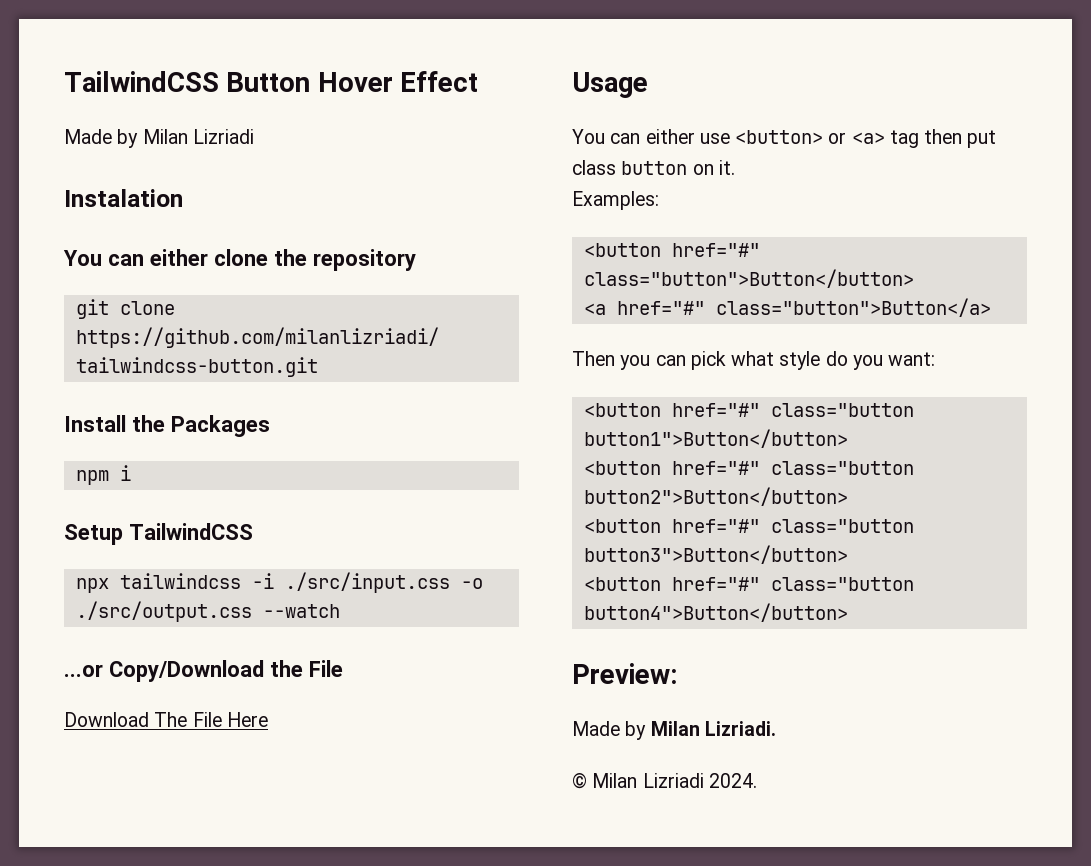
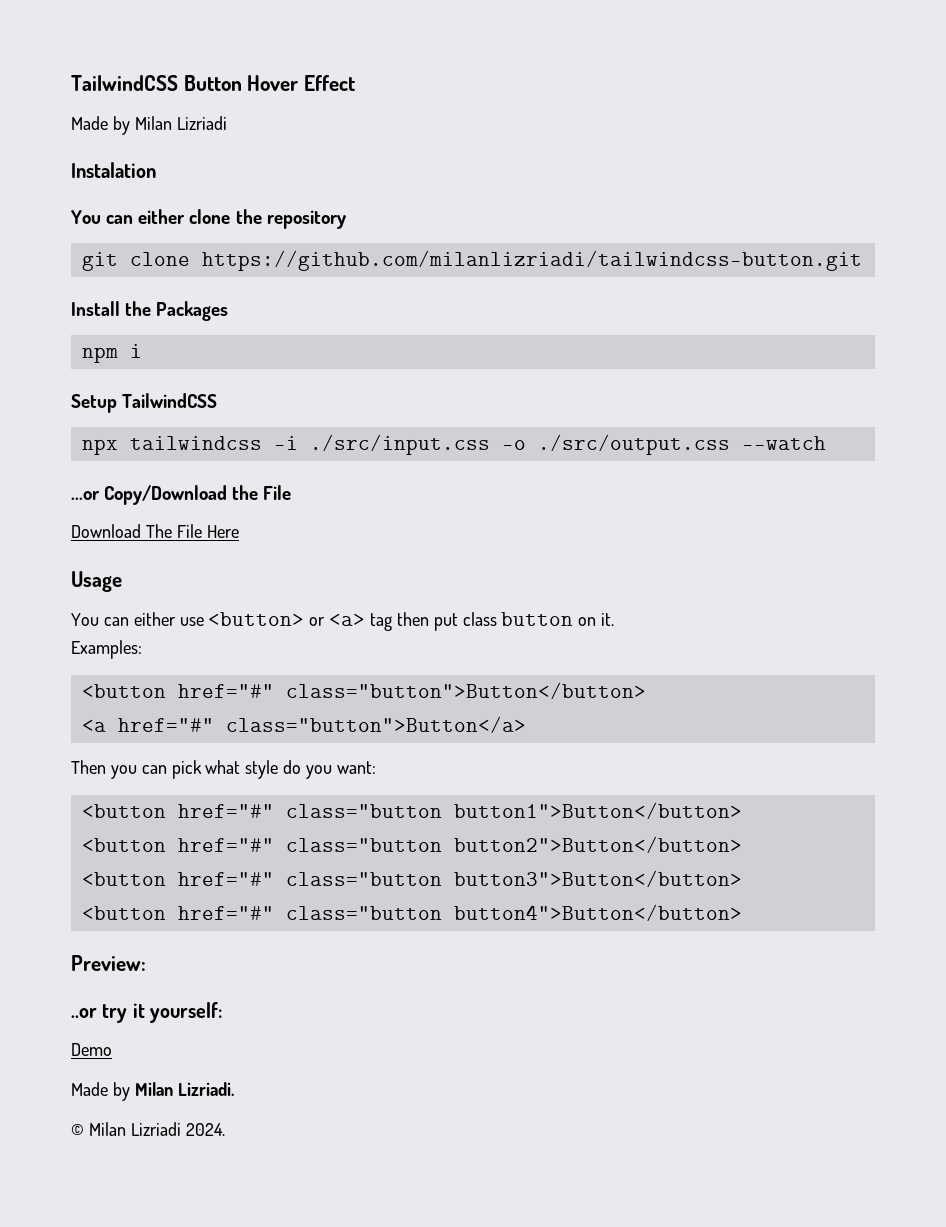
(678, 673) none -> [71,1002,223,1023] [71,1043,112,1056] // ..or try it yourself: // Demo

